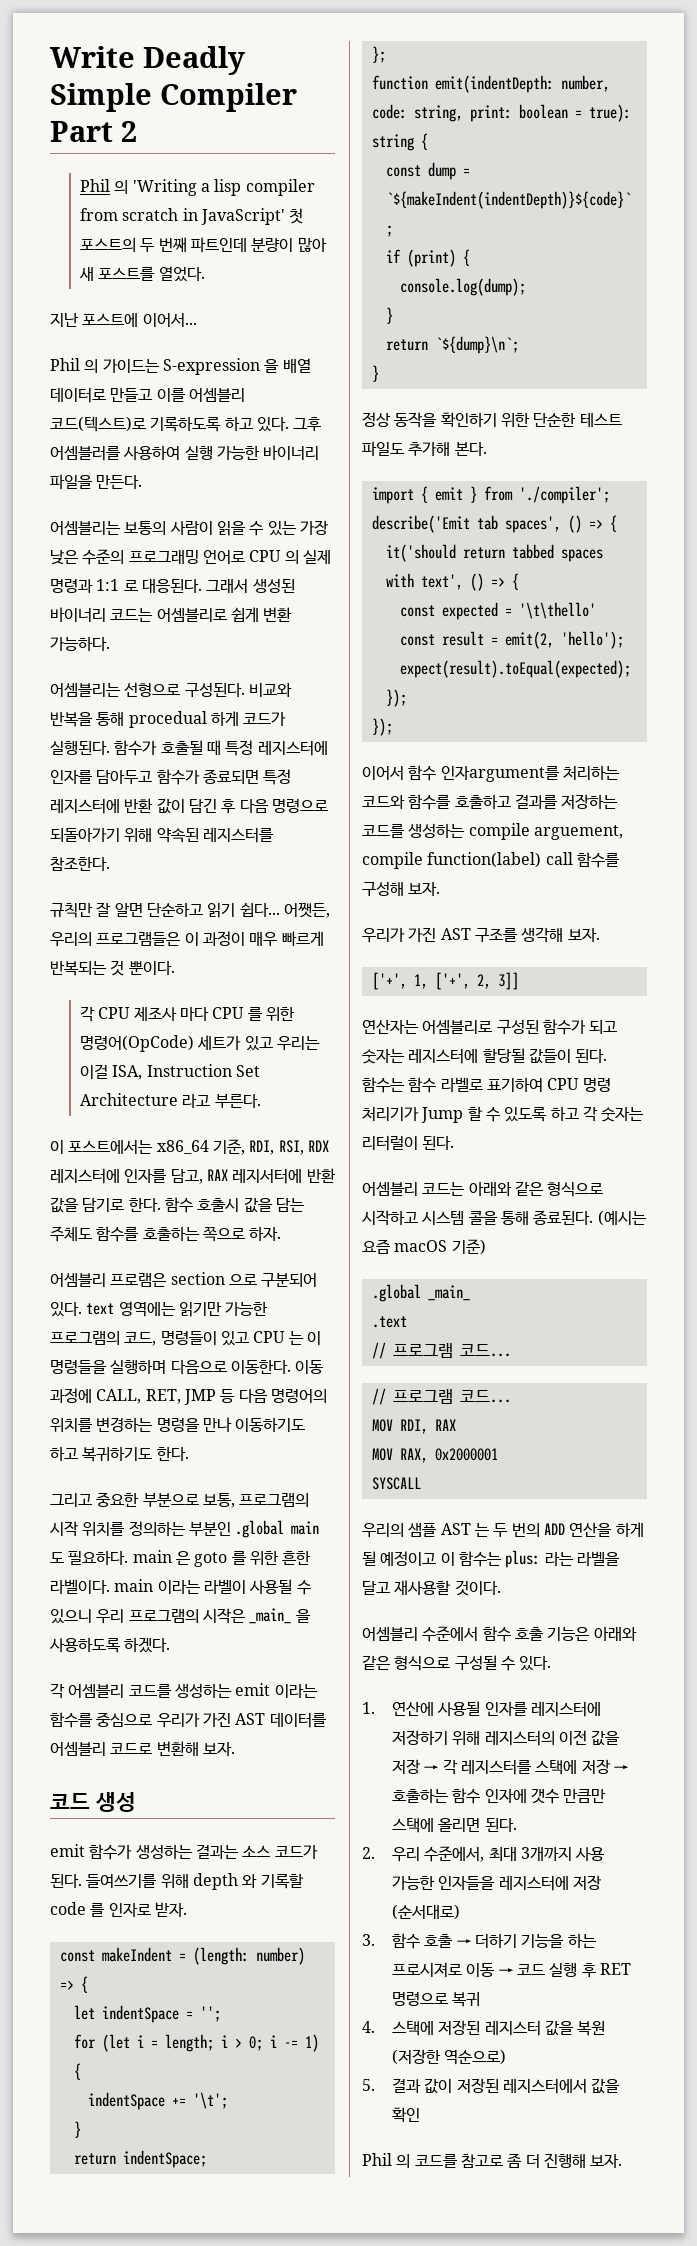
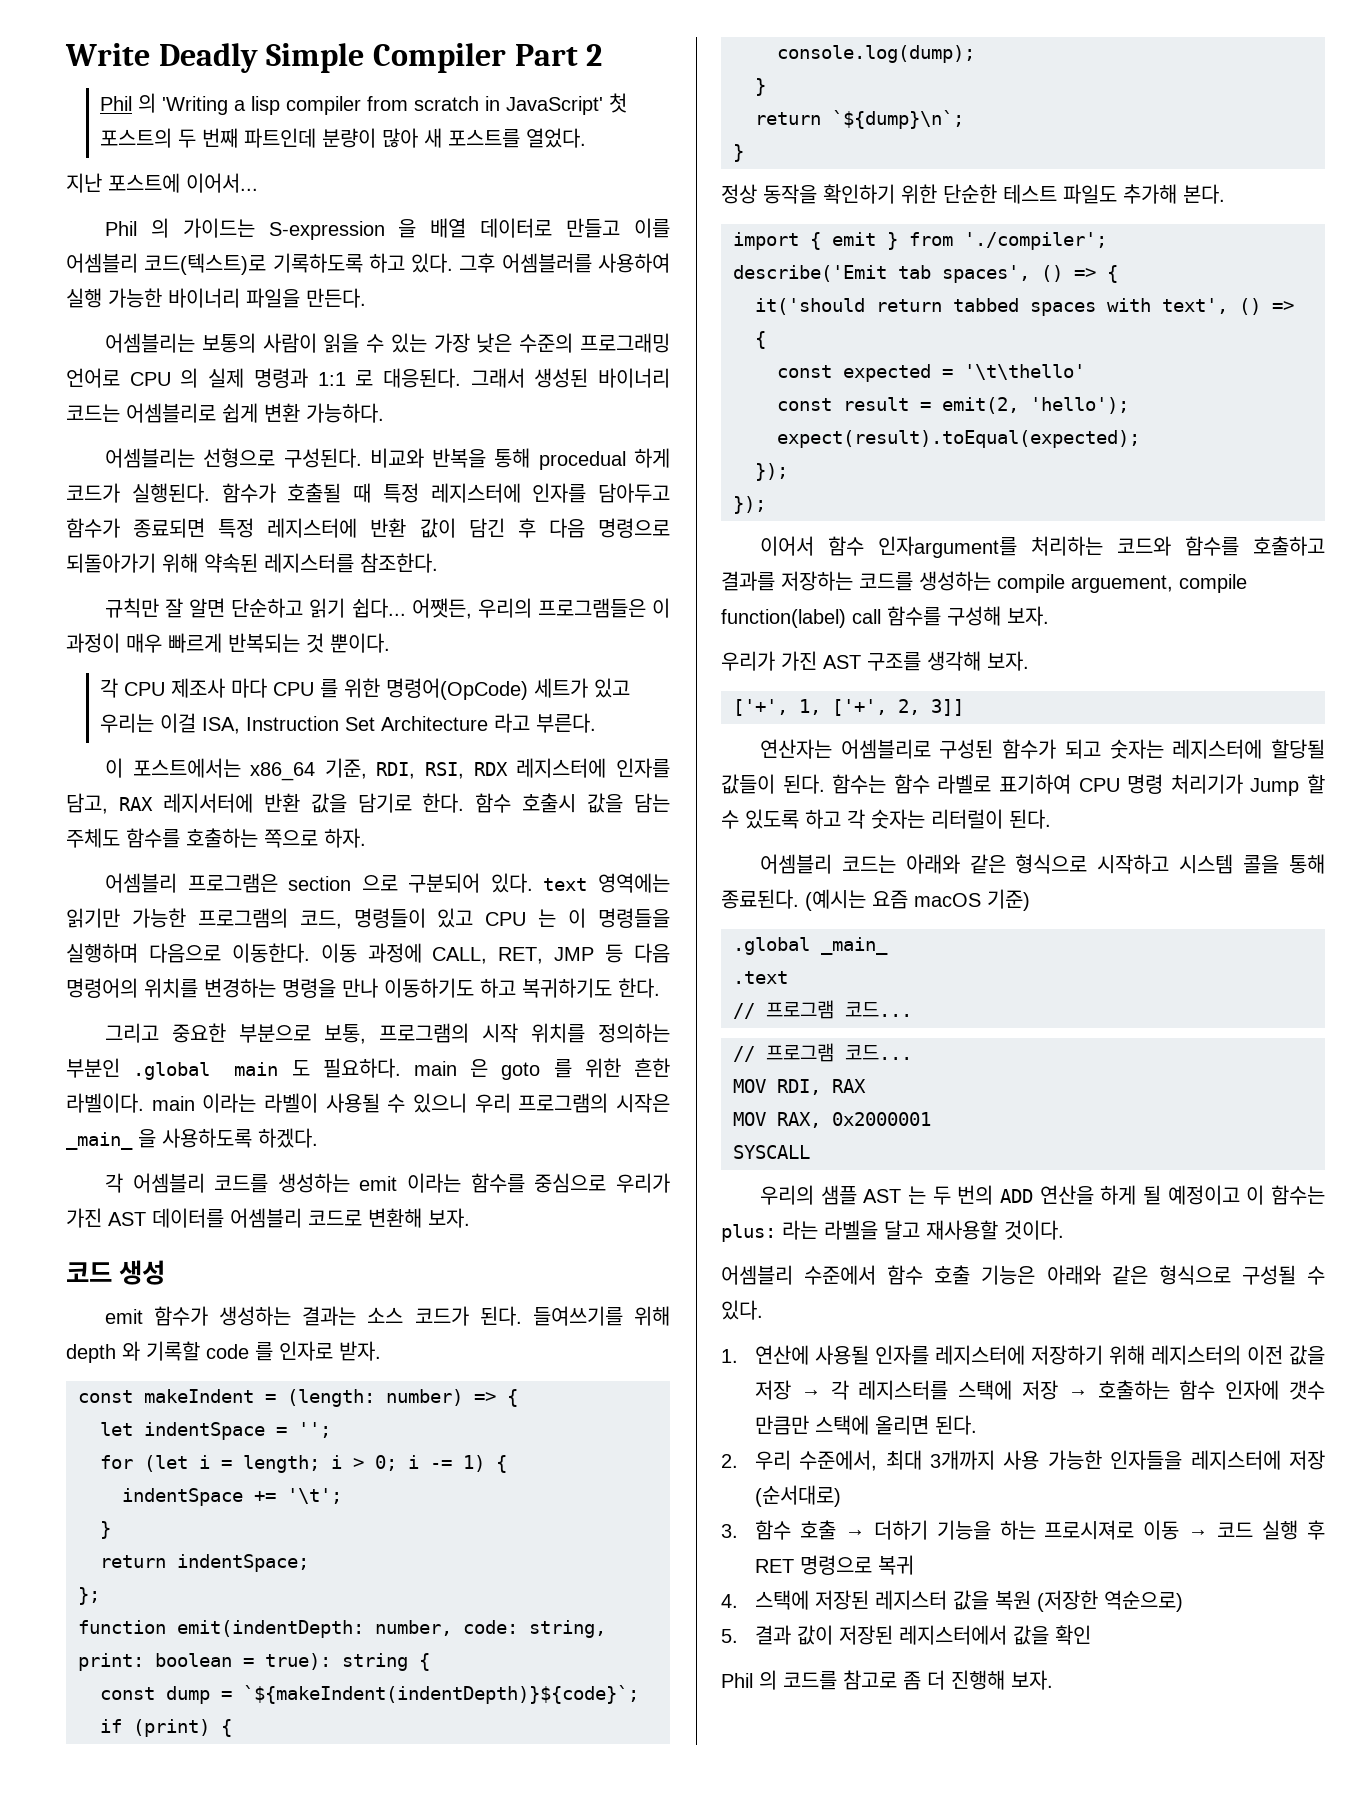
[110,1273,168,1287] 프로램은 -> [187,873,278,893] 프로그램은

